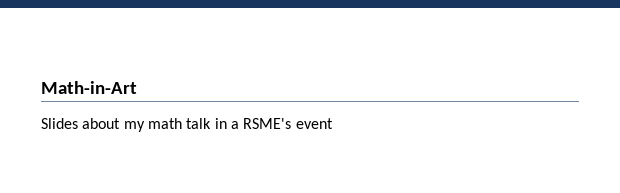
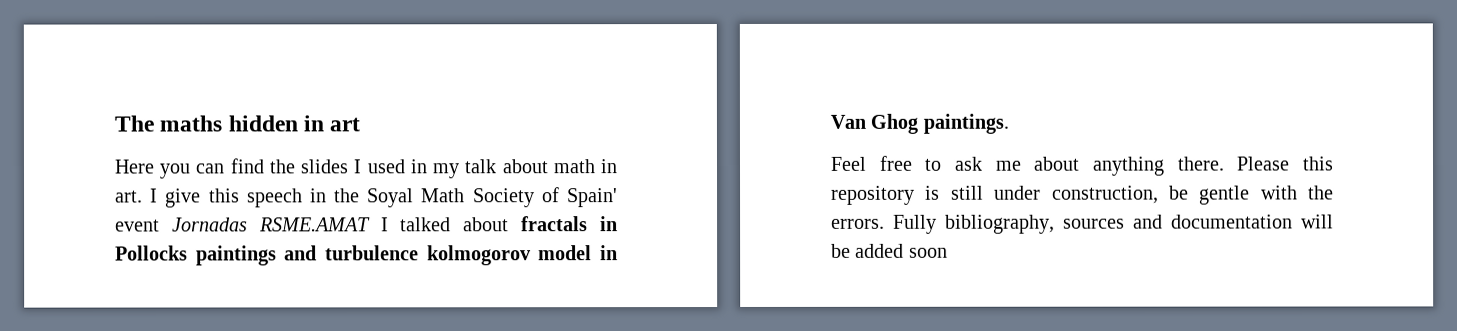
[41,81,137,94] [41,118,333,132] Math-in-Art // Slides about my math talk in a RSME's event -> [114,115,361,132] [114,158,618,179] [115,187,618,208] [115,216,618,232] [115,245,618,266] [830,113,1009,134] [830,155,1334,176] [831,185,1334,205] [831,214,1334,234] [831,243,948,258] The maths hidden in art // Here you can find the slides I used in my talk about math in art. I give this speech in the Soyal Math Society of Spain' event Jornadas RSME.AMAT I talked about fractals in Pollocks paintings and turbulence kolmogorov model in Van Ghog paintings. // Feel free to ask me about anything there. Please this repository is still under construction, be gentle with the errors. Fully bibliography, sources and documentation will be added soon

